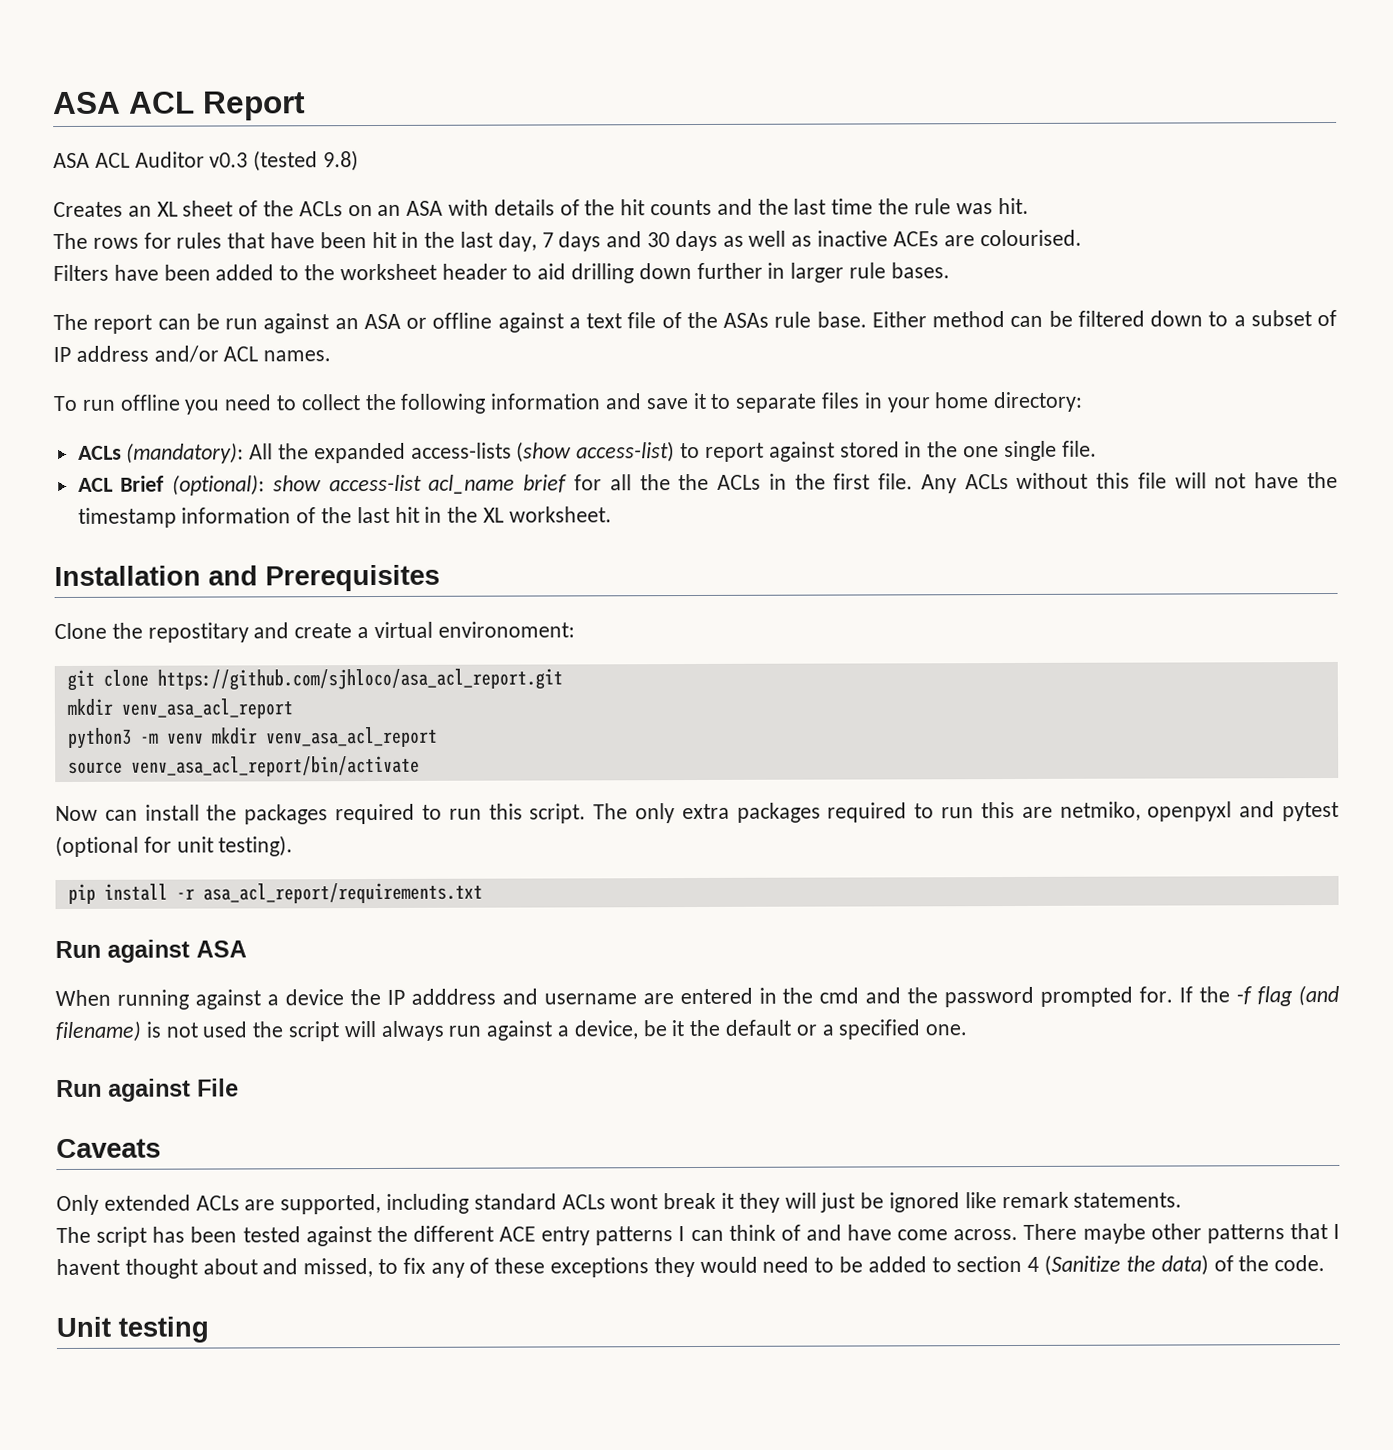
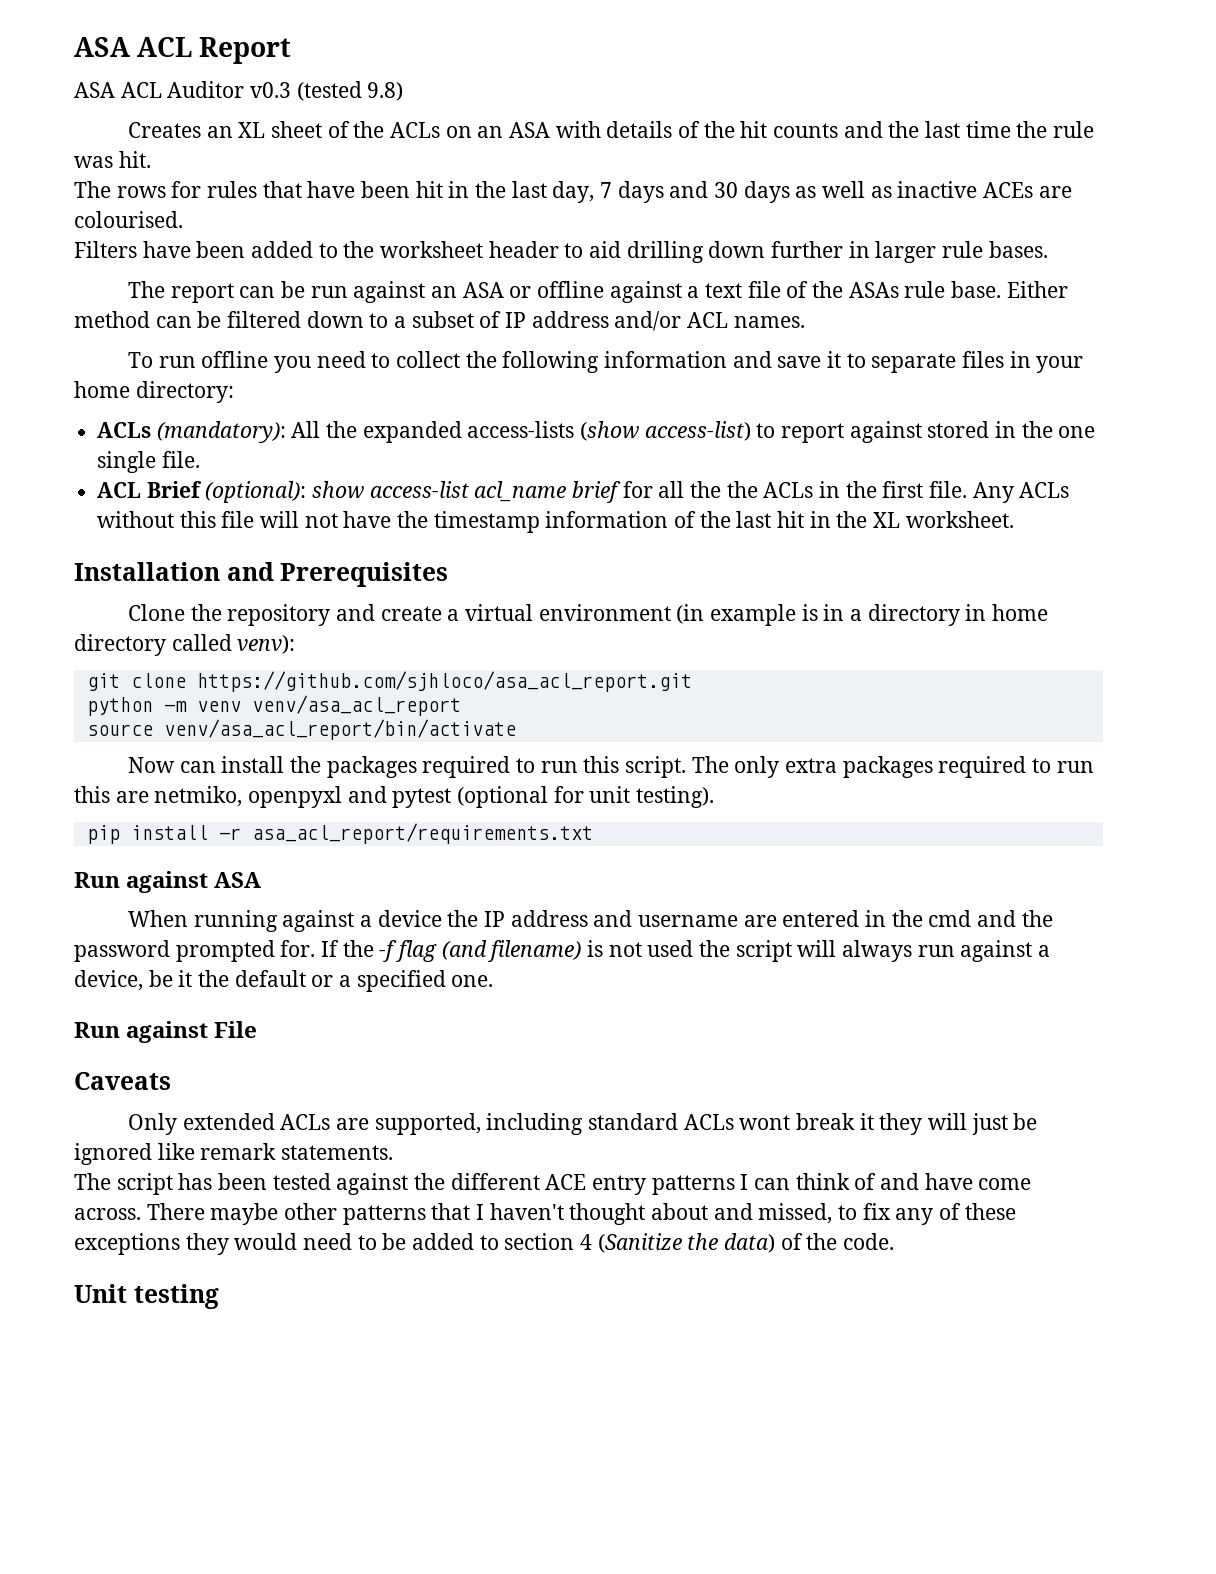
[147,622,249,643] repostitary -> [227,604,331,626] repository
[437,621,575,638] [66,668,563,691] [66,698,293,719] [67,726,438,749] environoment: // git clone https://github.com/sjhloco/asa_acl_report.git // mkdir venv_asa_acl_report // python3 -m venv mkdir venv_asa_acl_report -> [538,604,1049,626] [74,634,296,656] [86,671,692,692] [86,695,461,716] environment (in example is in a directory in home directory called venv): // git clone https://github.com/sjhloco/asa_acl_report.git // python -m venv venv/asa_acl_report
[130,755,420,777] venv_asa_acl_report/bin/activate -> [163,719,516,740] venv/asa_acl_report/bin/activate
[410,988,496,1005] adddress -> [510,910,588,927] address
[56,1258,120,1276] havent -> [489,1203,564,1220] haven't

